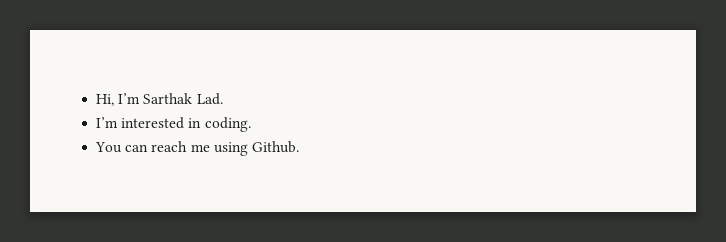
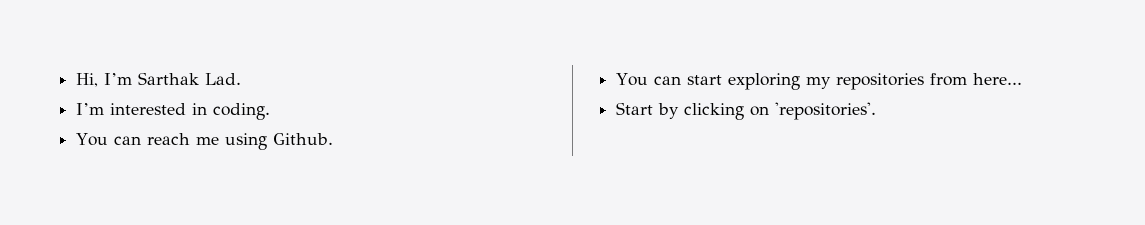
(299, 147) none -> [616,73,1023,90] [616,102,877,120] // You can start exploring my repositories from here... // Start by clicking on 'repositories'.

